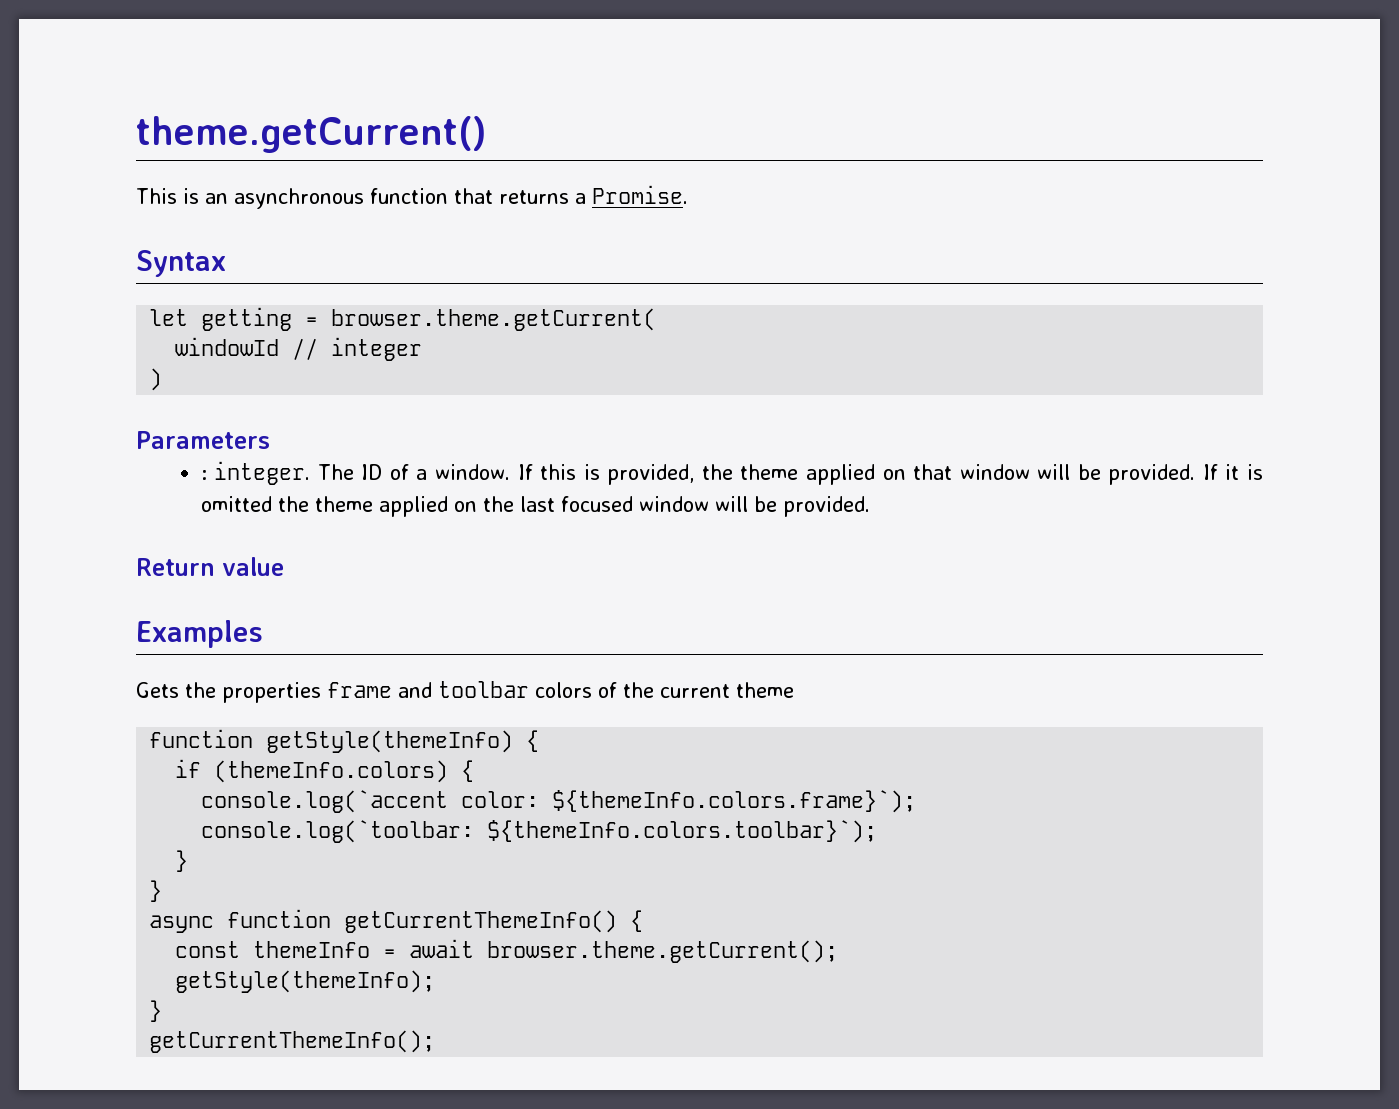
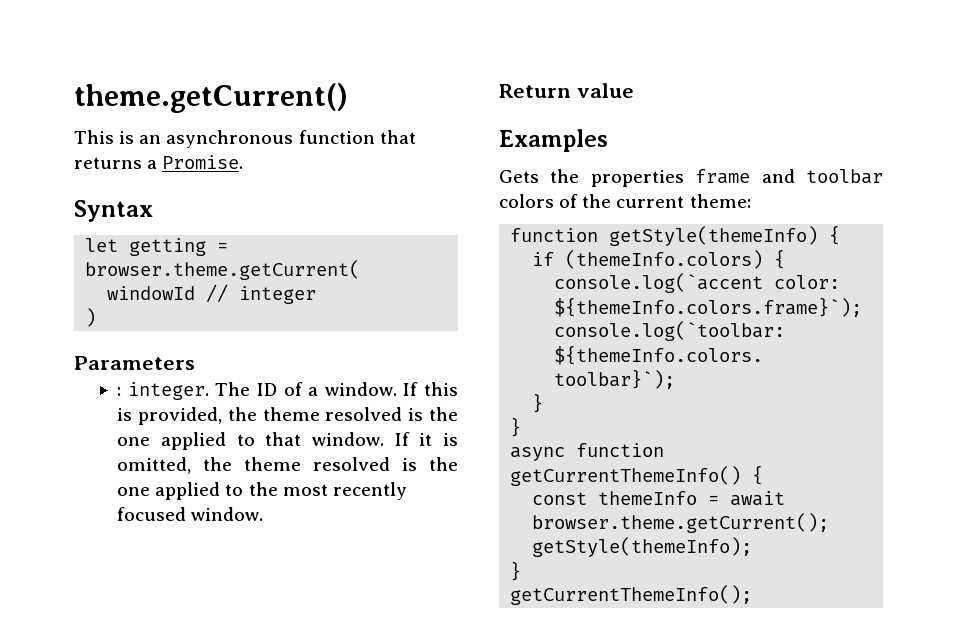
[805,464,1196,485] applied on that window will be provided. -> [325,407,458,421] [117,432,384,450] resolved is the one applied to that window.
[200,496,870,517] omitted the theme applied on the last focused window will be provided. -> [117,457,458,474] [117,482,407,500] [117,507,264,521] omitted, the theme resolved is the one applied to the most recently focused window.
[736,682,794,698] theme -> [689,194,751,208] theme:

